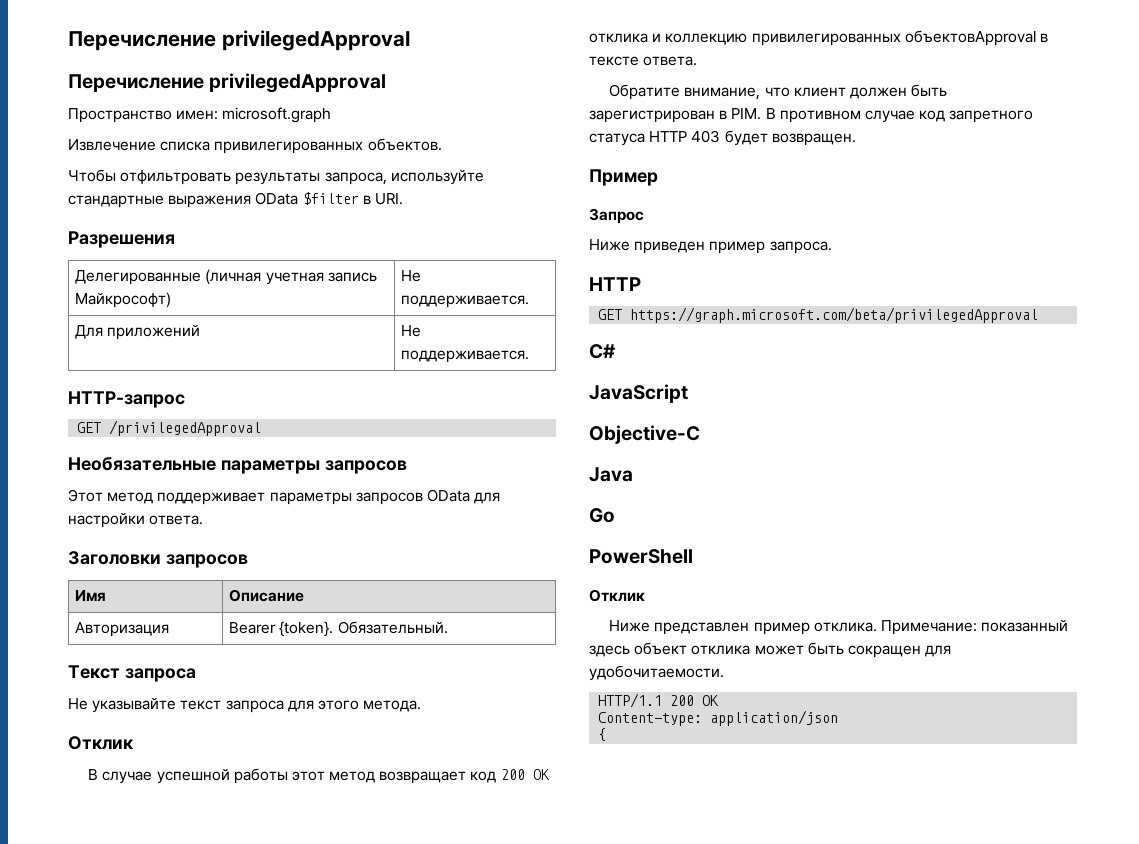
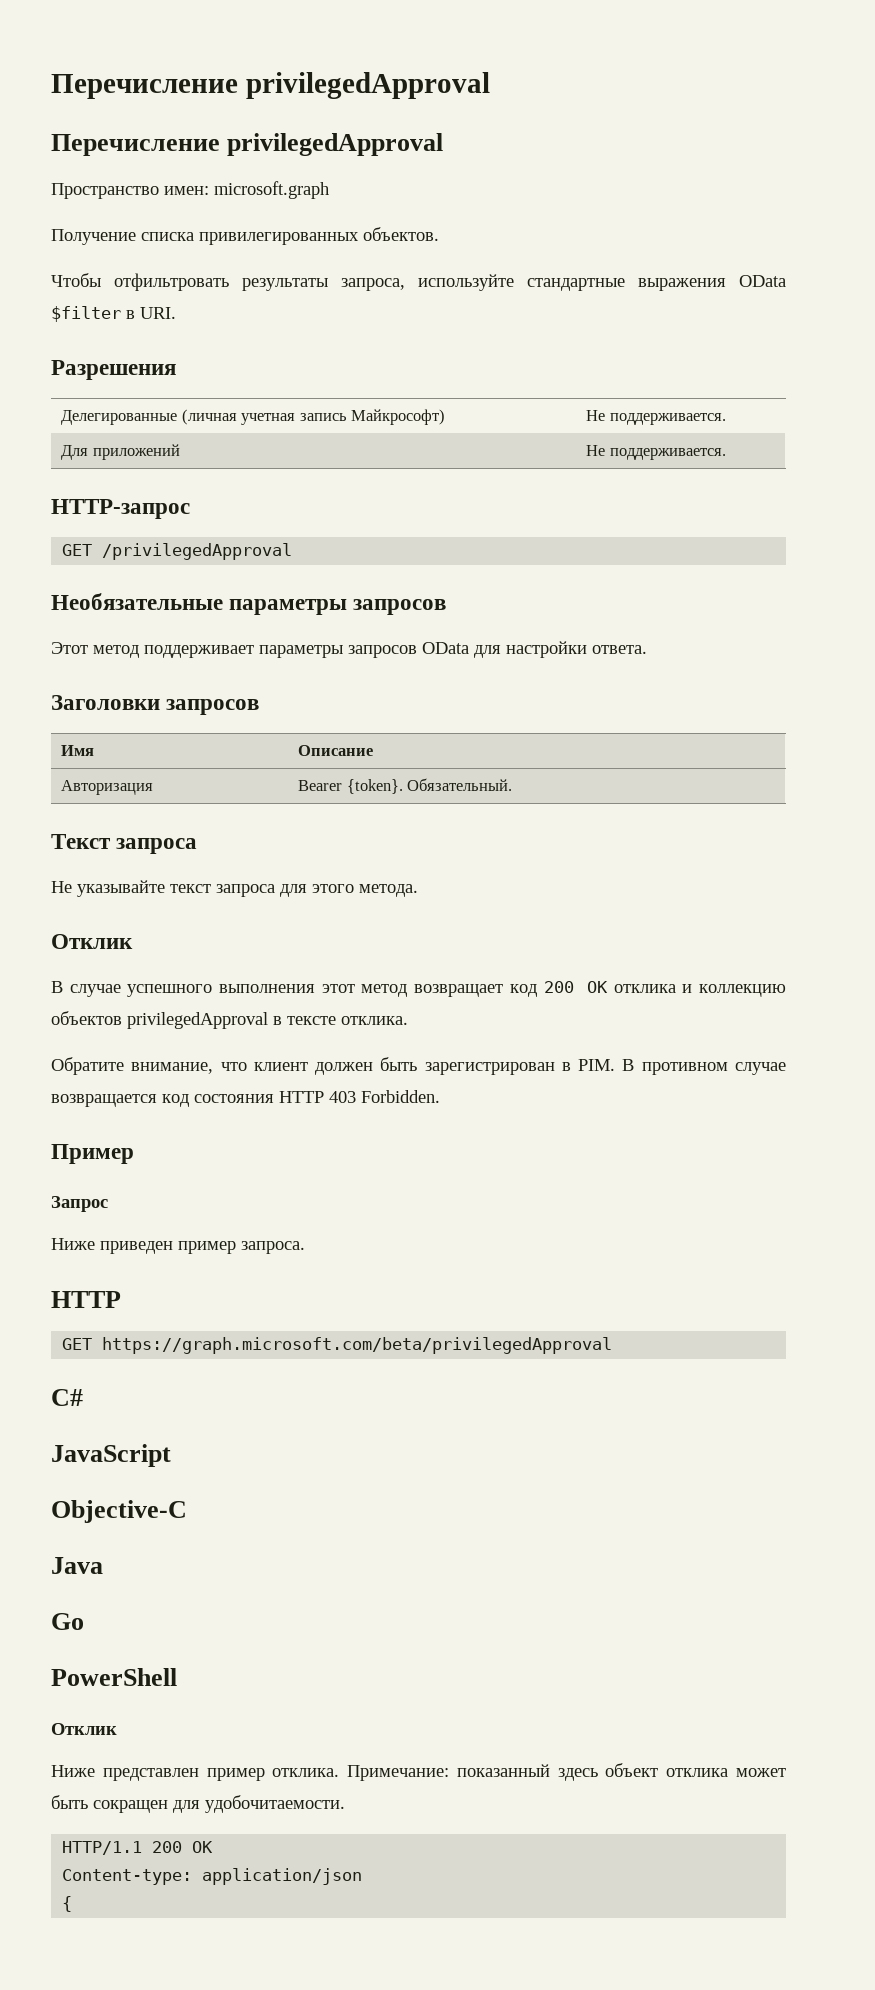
[68,139,156,151] Извлечение -> [51,229,136,245] Получение
[156,768,288,784] успешной работы -> [127,984,316,997] успешного выполнения
[751,30,1036,46] привилегированных объектовApproval -> [51,1011,268,1029] объектов privilegedApproval
[643,56,698,66] ответа. -> [341,1016,408,1025] отклика.
[919,110,1034,123] [589,130,856,146] код запретного статуса HTTP 403 будет возвращен. -> [51,1090,440,1107] возвращается код состояния HTTP 403 Forbidden.

